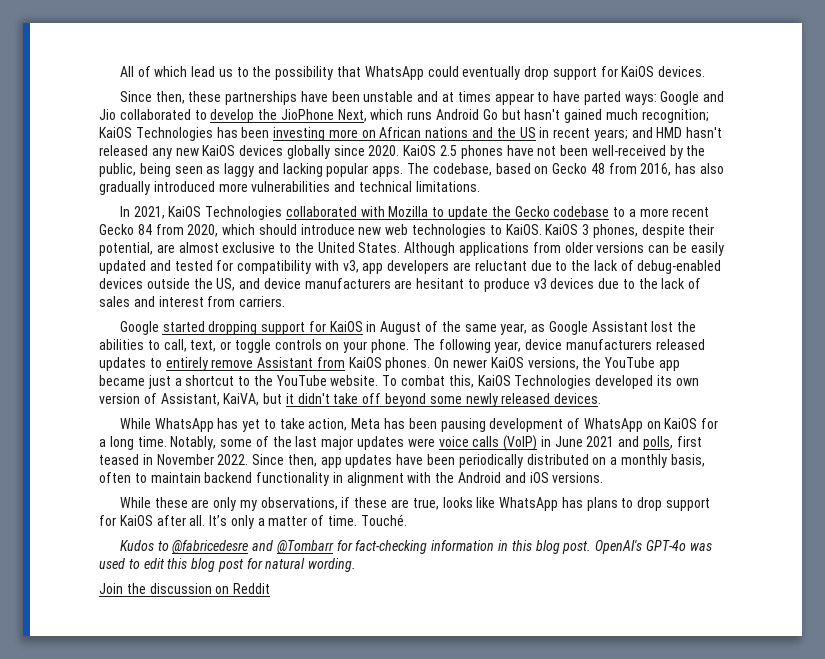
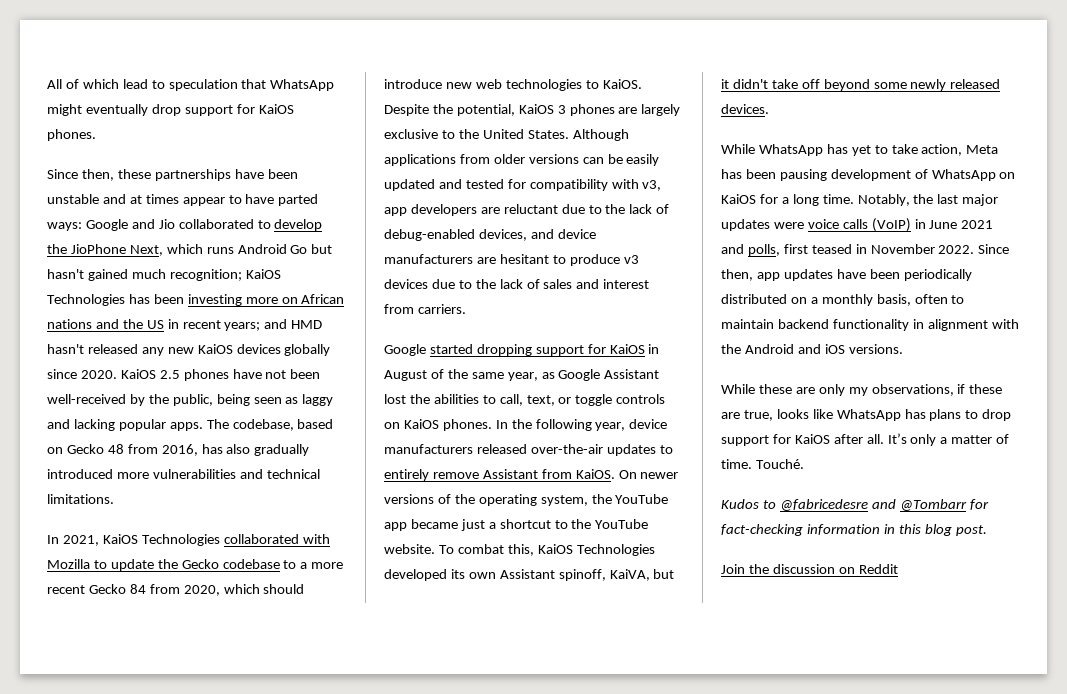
[218,66,334,80] us to the possibility -> [151,79,238,91] to speculation
[427,66,459,77] could -> [47,104,82,116] might
[658,66,706,77] devices. -> [47,129,96,141] phones.
[545,224,715,238] [99,242,219,256] KaiOS 3 phones, despite their potential, are almost -> [384,104,681,116] Despite the potential, KaiOS 3 phones are largely
[99,278,236,291] devices outside the US, -> [478,229,527,241] devices,
[343,339,435,353] your phone. The -> [403,419,532,431] KaiOS phones. In the
(705, 344) none -> [530,444,603,454] over-the-air
[348,357,579,371] KaiOS phones. On newer KaiOS versions, -> [575,469,679,479] [384,494,588,506] KaiOS. On newer versions of the operating system,
[99,393,220,406] version of Assistant, -> [499,569,606,581] Assistant spinoff,
[220,436,269,447] some of -> (910, 200) none
[595,540,712,554] [99,558,357,572] OpenAI's GPT-4o was used to edit this blog post for natural wording. -> (987, 530) none

